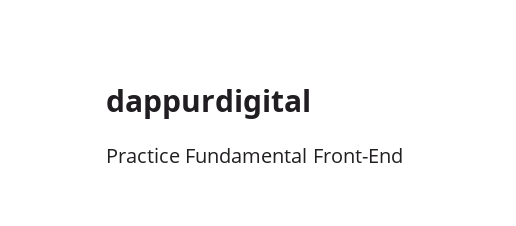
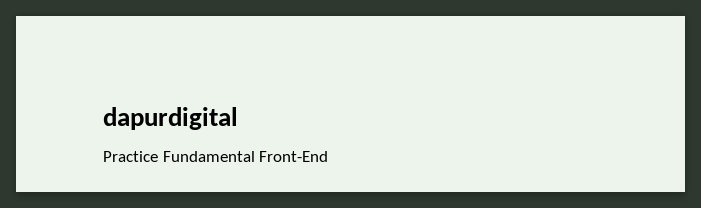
[106,89,311,119] dappurdigital -> [103,107,238,130] dapurdigital

